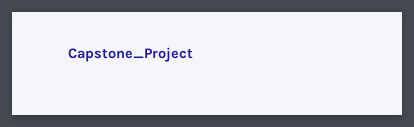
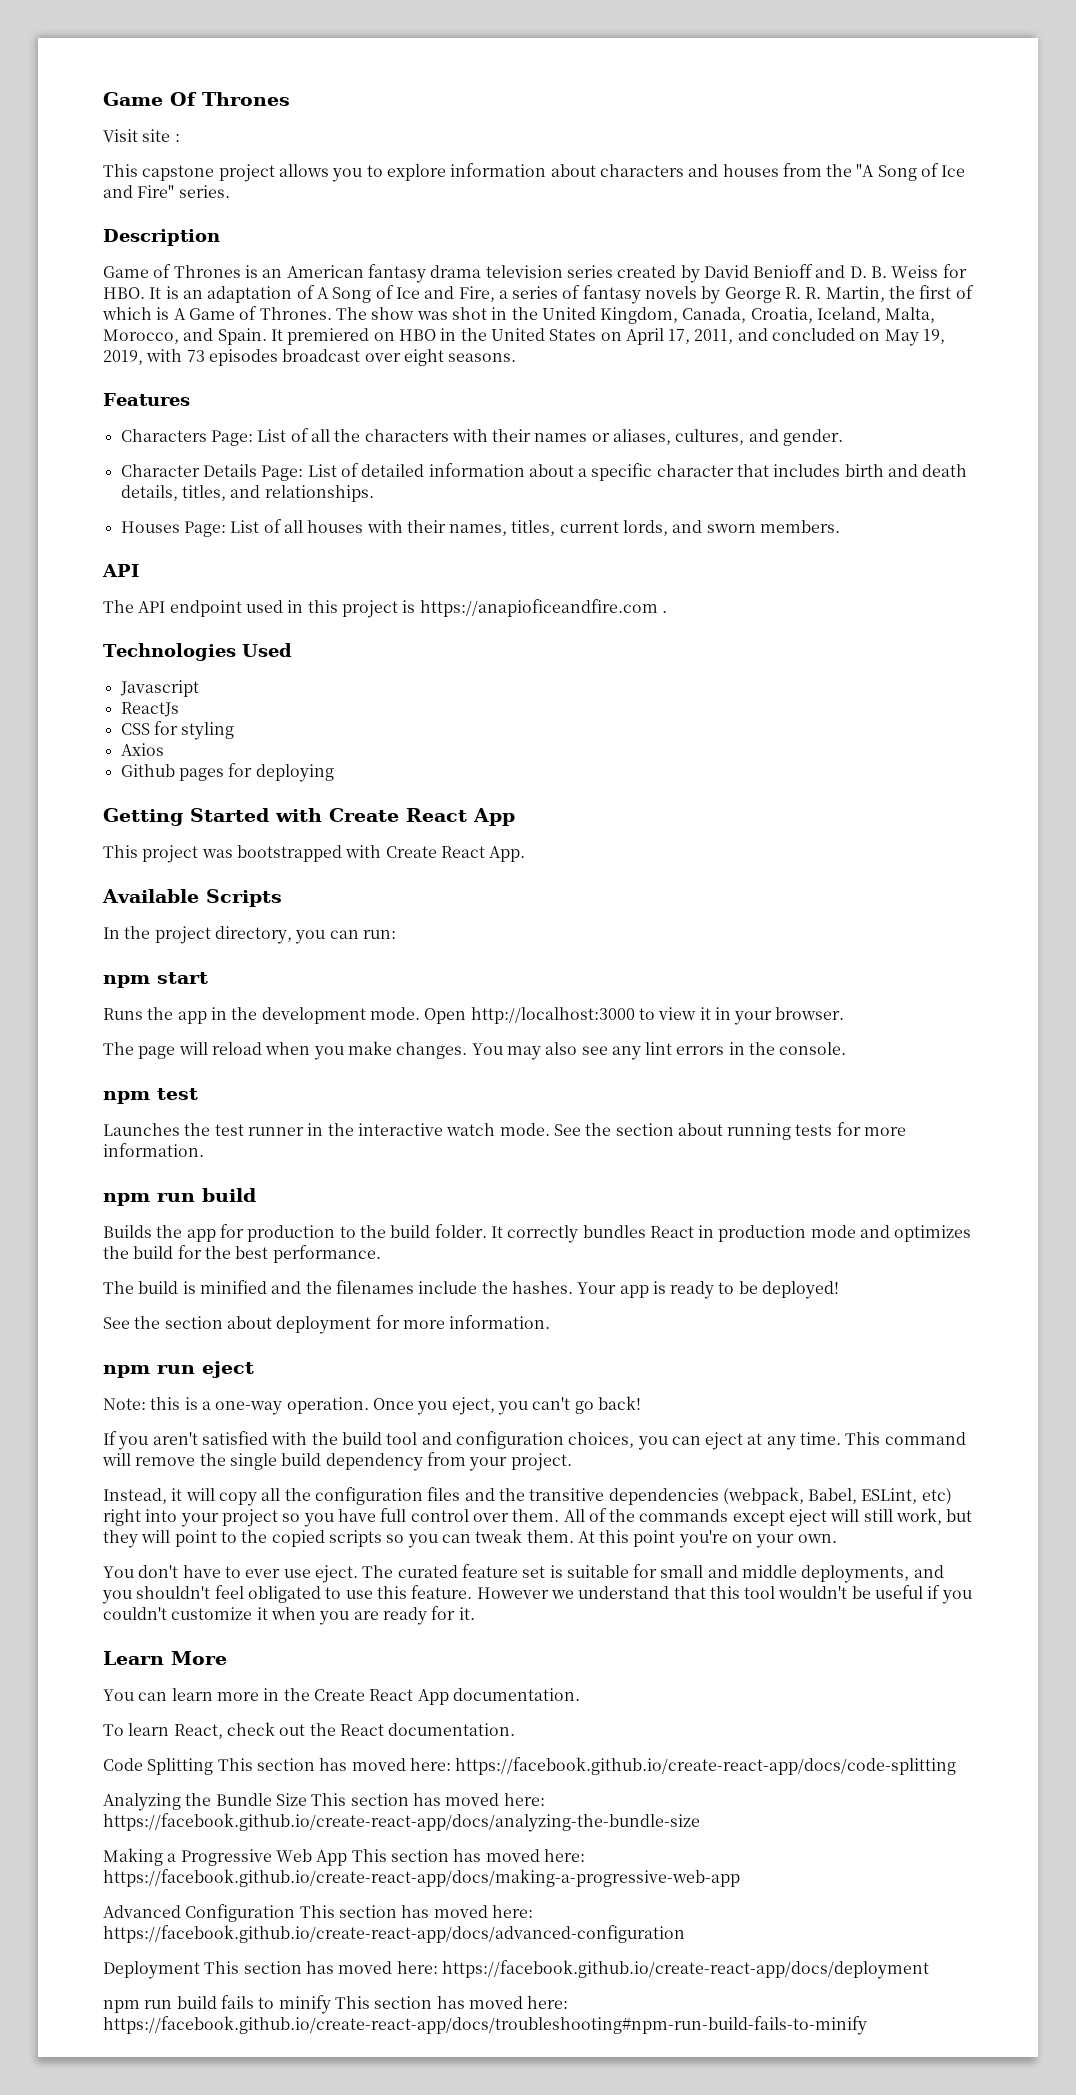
[68,47,193,62] Capstone_Project -> [103,92,290,106] [103,129,180,142] [103,163,966,182] [103,185,230,198] [103,229,220,246] [103,264,967,283] [103,285,974,304] [102,306,936,324] [103,328,946,346] [103,349,517,366] [103,393,190,406] [120,428,844,446] [120,463,968,481] [120,485,374,502] [120,519,841,537] [102,564,139,577] [103,599,667,618] [103,643,292,661] [119,680,199,697] [120,702,179,717] [120,721,235,740] [120,743,164,756] [120,763,334,782] [103,808,515,826] [103,845,526,863] [102,889,282,907] [103,926,396,944] [103,972,208,988] [103,1007,845,1025] [103,1041,847,1060] [103,1088,198,1104] [103,1122,907,1140] [103,1143,204,1157] [103,1188,256,1206] [103,1224,972,1243] [103,1245,381,1263] [103,1280,840,1299] [103,1315,551,1334] [103,1361,254,1378] [103,1396,641,1415] [103,1431,966,1450] [102,1452,572,1471] [103,1487,952,1506] [103,1508,973,1527] [103,1529,837,1548] [103,1564,944,1583] [102,1585,972,1604] [103,1606,475,1625] [103,1651,227,1665] [103,1688,580,1705] [103,1722,516,1739] [103,1757,957,1775] [103,1793,545,1811] [103,1813,700,1832] [103,1848,585,1866] [103,1869,740,1887] [103,1904,533,1922] [103,1925,685,1943] [103,1960,929,1979] [103,1995,569,2014] [103,2016,867,2035] Game Of Thrones // Visit site : // This capstone project allows you to explore information about characters and houses from the "A Song of Ice and Fire" series. // Description // Game of Thrones is an American fantasy drama television series created by David Benioff and D. B. Weiss for HBO. It is an adaptation of A Song of Ice and Fire, a series of fantasy novels by George R. R. Martin, the first of which is A Game of Thrones. The show was shot in the United Kingdom, Canada, Croatia, Iceland, Malta, Morocco, and Spain. It premiered on HBO in the United States on April 17, 2011, and concluded on May 19, 2019, with 73 episodes broadcast over eight seasons. // Features // Characters Page: List of all the characters with their names or aliases, cultures, and gender. // Character Details Page: List of detailed information about a specific character that includes birth and death details, titles, and relationships. // Houses Page: List of all houses with their names, titles, current lords, and sworn members. // API // The API endpoint used in this project is https://anapioficeandfire.com . // Technologies Used // Javascript // ReactJs // CSS for styling // Axios // Github pages for deploying // Getting Started with Create React App // This project was bootstrapped with Create React App. // Available Scripts // In the project directory, you can run: // npm start // Runs the app in the development mode. Open http://localhost:3000 to view it in your browser. // The page will reload when you make changes. You may also see any lint errors in the console. // npm test // Launches the test runner in the interactive watch mode. See the section about running tests for more information. // npm run build // Builds the app for production to the build folder. It correctly bundles React in production mode and optimizes the build for the best performance. // The build is minified and the filenames include the hashes. Your app is ready to be deployed! // See the section about deployment for more information. // npm run eject // Note: this is a one-way operation. Once you eject, you can't go back! // If you aren't satisfied with the build tool and configuration choices, you can eject at any time. This command will remove the single build dependency from your project. // Instead, it will copy all the configuration files and the transitive dependencies (webpack, Babel, ESLint, etc) right into your project so you have full control over them. All of the commands except eject will still work, but they will point to the copied scripts so you can tweak them. At this point you're on your own. // You don't have to ever use eject. The curated feature set is suitable for small and middle deployments, and you shouldn't feel obligated to use this feature. However we understand that this tool wouldn't be useful if you couldn't customize it when you are ready for it. // Learn More // You can learn more in the Create React App documentation. // To learn React, check out the React documentation. // Code Splitting This section has moved here: https://facebook.github.io/create-react-app/docs/code-splitting // Analyzing the Bundle Size This section has moved here: https://facebook.github.io/create-react-app/docs/analyzing-the-bundle-size // Making a Progressive Web App This section has moved here: https://facebook.github.io/create-react-app/docs/making-a-progressive-web-app // Advanced Configuration This section has moved here: https://facebook.github.io/create-react-app/docs/advanced-configuration // Deployment This section has moved here: https://facebook.github.io/create-react-app/docs/deployment // npm run build fails to minify This section has moved here: https://facebook.github.io/create-react-app/docs/troubleshooting#npm-run-build-fails-to-minify

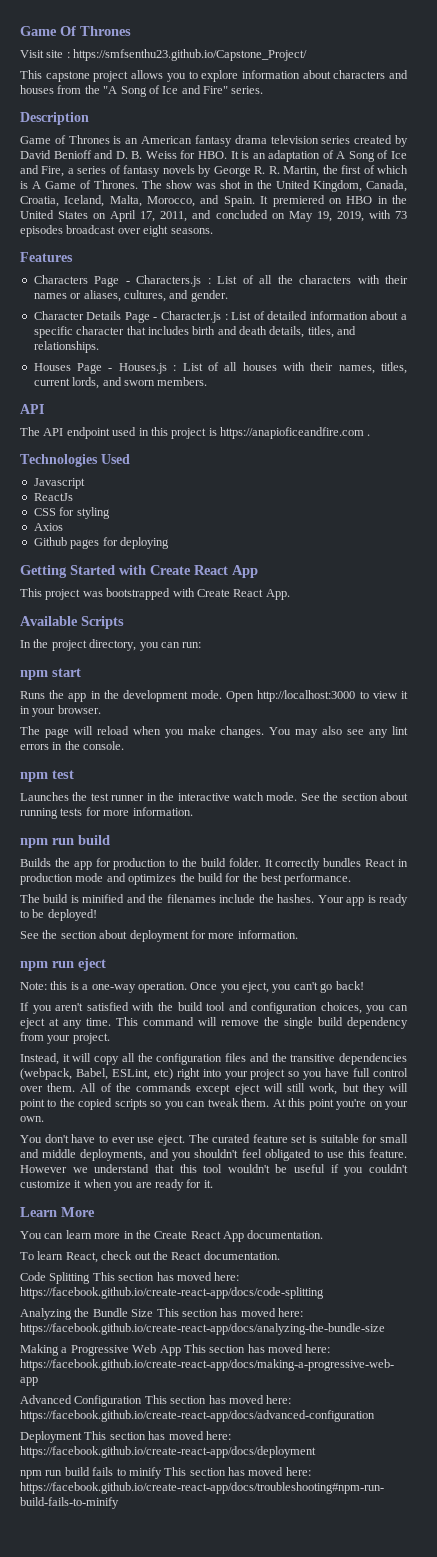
(180, 138) none -> [73,49,308,61] https://smfsenthu23.github.io/Capstone_Project/
[210,430,253,446] Page: -> [94,275,211,287] Page - Characters.js :
[261,465,304,481] Page: -> [124,311,228,323] Page - Character.js :
[183,521,226,537] Page: -> [77,363,177,374] Page - Houses.js :

